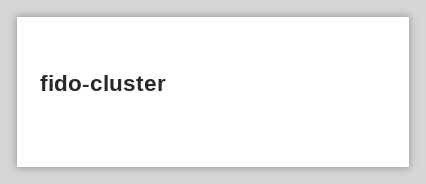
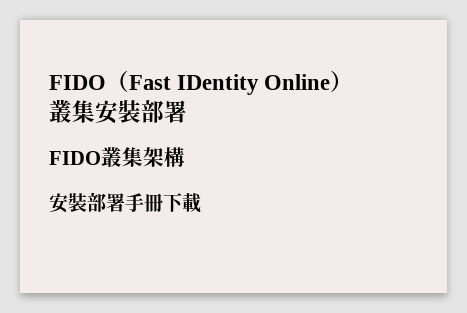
[40,75,166,91] fido-cluster -> [49,70,354,95] [49,99,187,124] [49,147,185,167] [49,192,201,213] FIDO（Fast IDentity Online）叢集安裝部署 // FIDO叢集架構 // 安裝部署手冊下載

